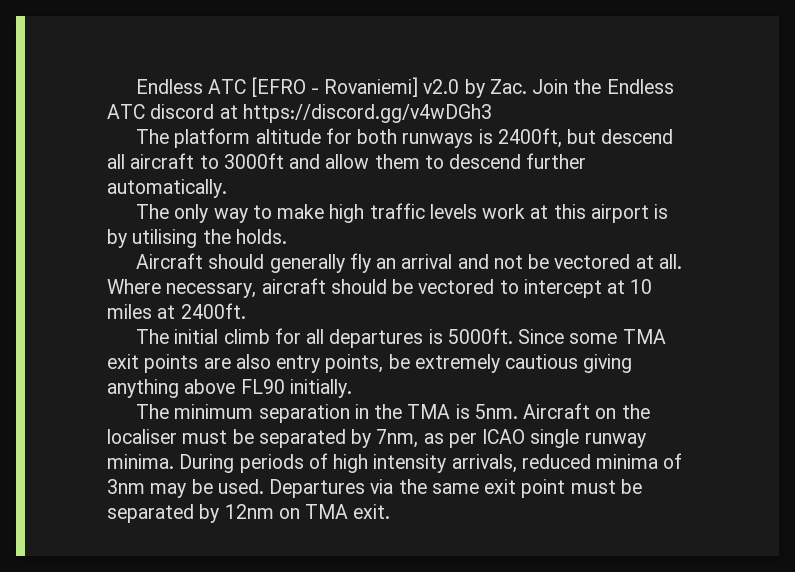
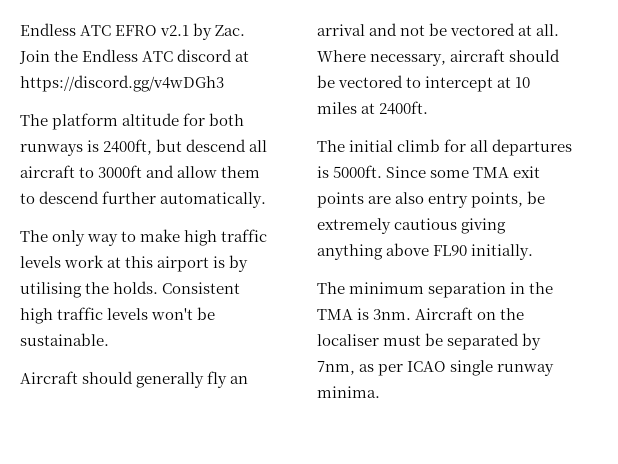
[136,77,460,97] Endless ATC [EFRO - Rovaniemi] v2.0 -> [20,23,190,36] Endless ATC EFRO v2.1
(287, 236) none -> [162,282,241,294] [20,307,216,324] [20,333,109,346] Consistent high traffic levels won't be sustainable.
[474,404,518,419] 5nm. -> [373,309,412,320] 3nm.
[179,453,683,473] [107,479,642,498] [107,504,391,523] During periods of high intensity arrivals, reduced minima of 3nm may be used. Departures via the same exit point must be separated by 12nm on TMA exit. -> (380, 392) none

